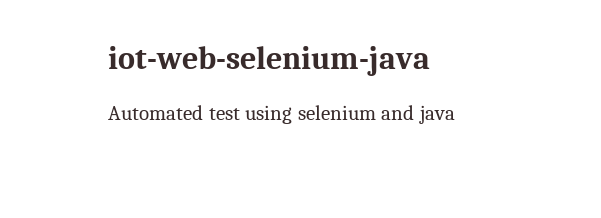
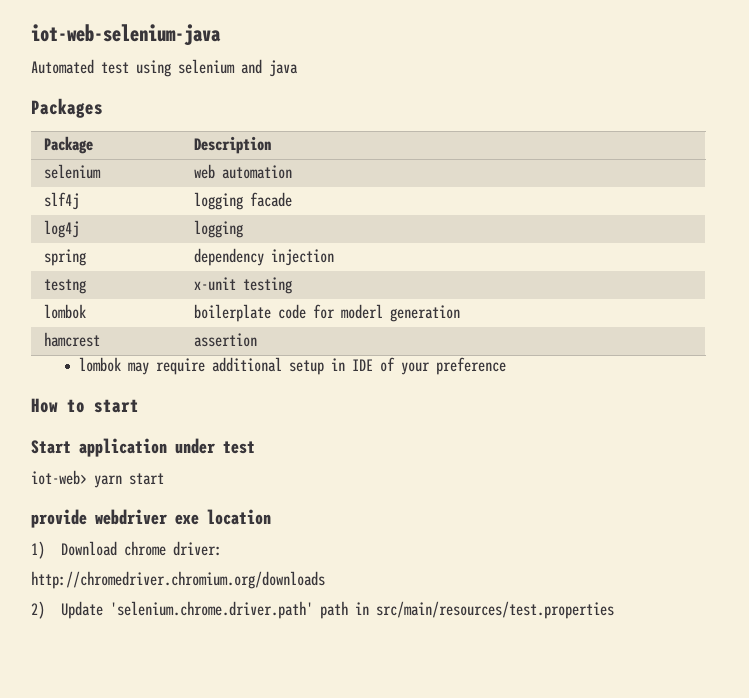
(455, 114) none -> [31,98,103,118] [44,136,94,154] [194,136,272,154] [44,164,102,179] [194,164,293,179] [44,192,80,210] [194,192,293,210] [44,220,80,238] [194,220,244,238] [44,249,87,266] [194,248,335,266] [44,279,87,294] [194,277,293,294] [44,304,87,319] [194,304,461,322] [44,332,101,347] [194,333,258,347] [79,357,507,375] [31,398,139,413] [31,438,255,457] [31,470,164,488] [31,509,271,528] [31,541,223,559] [31,571,325,589] [31,601,615,619] // Packages // Package | Description // selenium | web automation // slf4j | logging facade // log4j | logging // spring | dependency injection // testng | x-unit testing // lombok | boilerplate code for moderl generation // hamcrest | assertion // lombok may require additional setup in IDE of your preference // How to start // Start application under test // iot-web> yarn start // provide webdriver exe location // 1) Download chrome driver: // http://chromedriver.chromium.org/downloads // 2) Update 'selenium.chrome.driver.path' path in src/main/resources/test.properties

